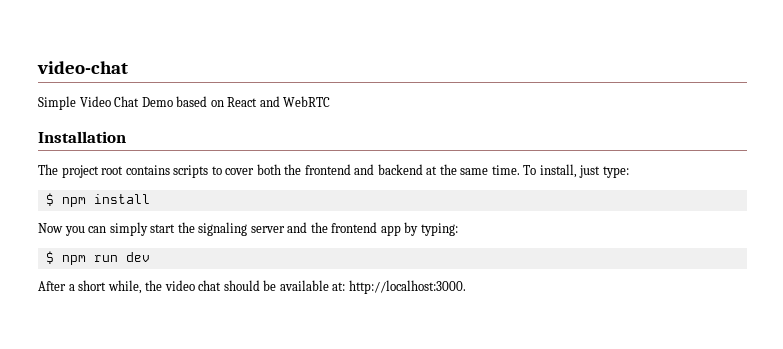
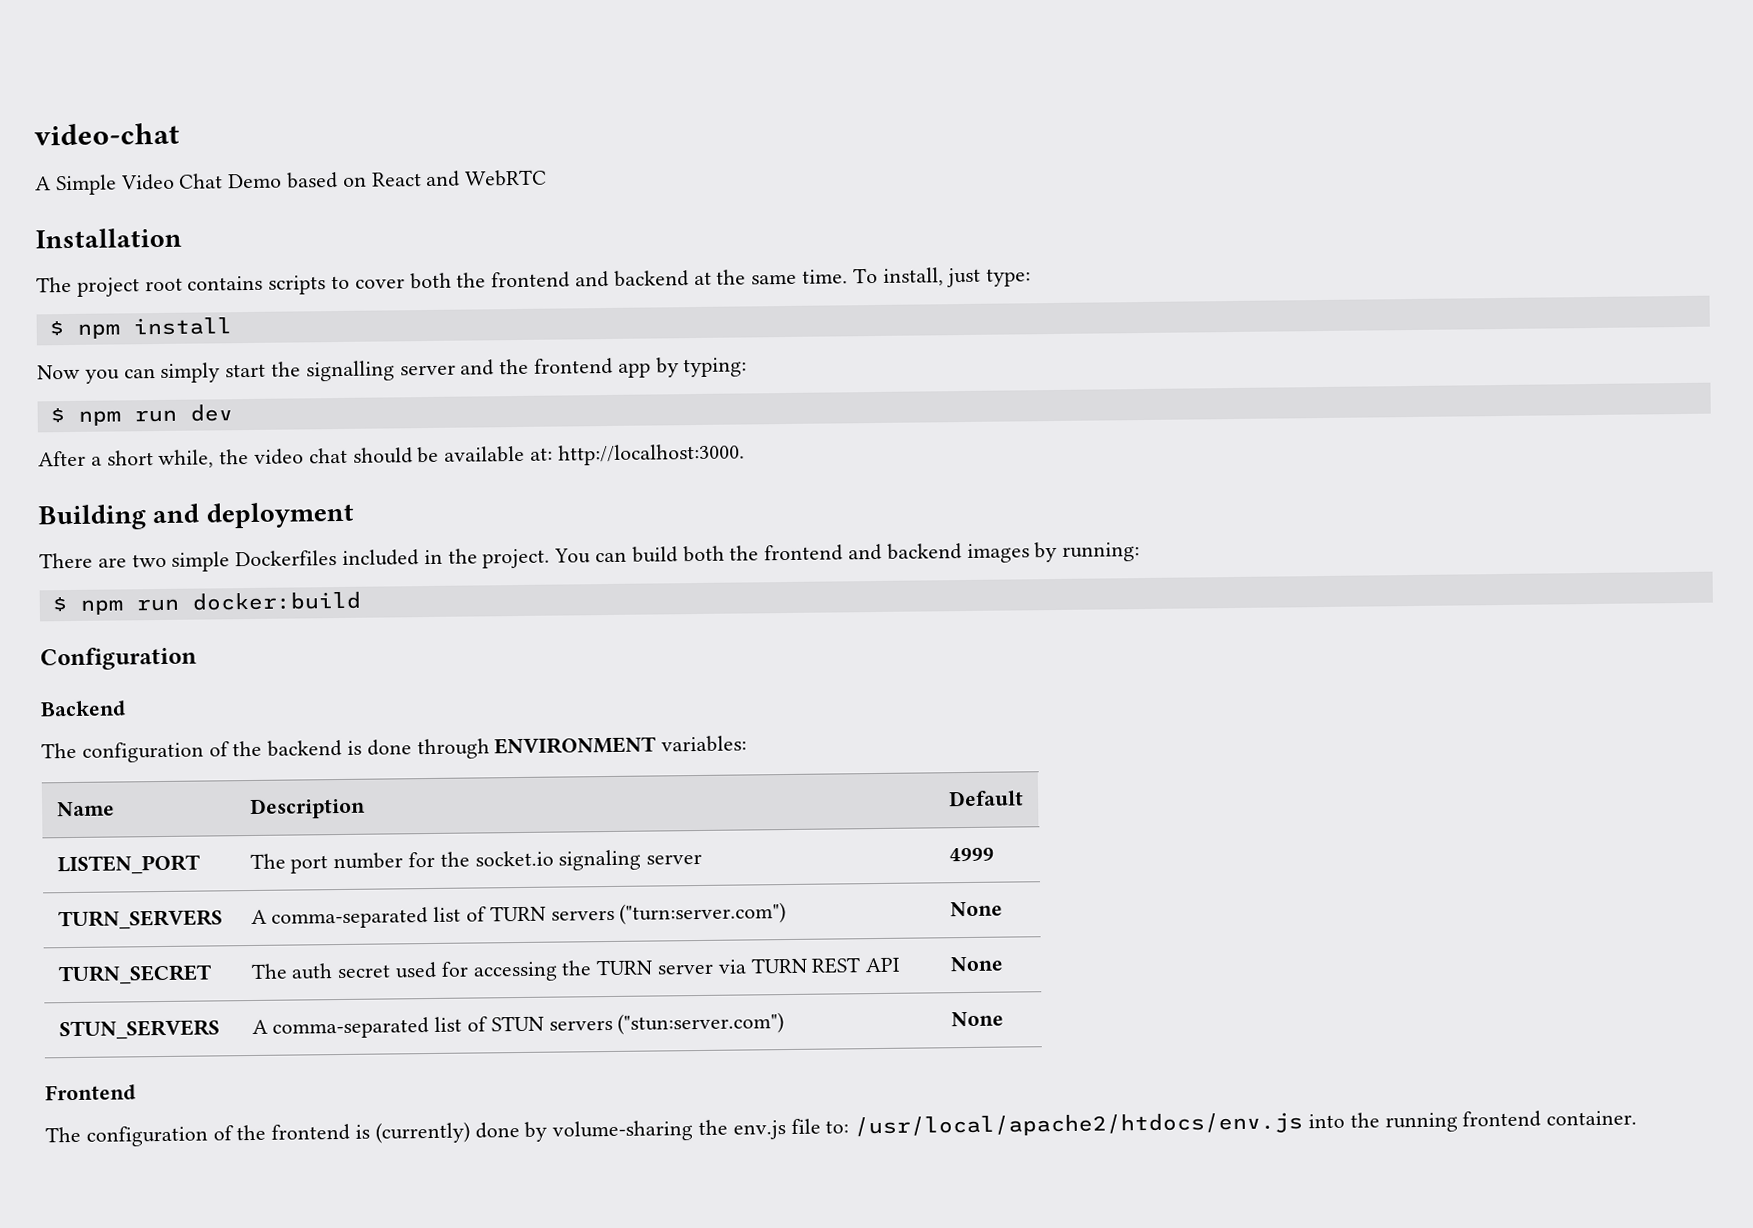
(128, 67) none -> [35,176,51,191] A
[198,222,248,236] signaling -> [305,360,395,382] signalling
(466, 287) none -> [38,501,354,531] [39,541,1141,572] [51,591,361,615] [40,646,197,671] [40,700,126,717] [41,735,748,763] [56,801,115,817] [249,797,366,820] [947,790,1024,807] [56,854,200,876] [249,849,703,874] [948,847,994,862] [57,909,223,931] [250,902,787,929] [949,901,1003,917] [57,964,212,986] [250,957,901,982] [949,956,1003,972] [58,1019,220,1041] [251,1012,785,1039] [950,1011,1004,1027] [45,1084,136,1101] [45,1110,1638,1147] // Building and deployment // There are two simple Dockerfiles included in the project. You can build both the frontend and backend images by running: // $ npm run docker:build // Configuration // Backend // The configuration of the backend is done through ENVIRONMENT variables: // Name | Description | Default // LISTEN_PORT | The port number for the socket.io signaling server | 4999 // TURN_SERVERS | A comma-separated list of TURN servers ("turn:server.com") | None // TURN_SECRET | The auth secret used for accessing the TURN server via TURN REST API | None // STUN_SERVERS | A comma-separated list of STUN servers ("stun:server.com") | None // Frontend // The configuration of the frontend is (currently) done by volume-sharing the env.js file to: /usr/local/apache2/htdocs/env.js into the running frontend container.

